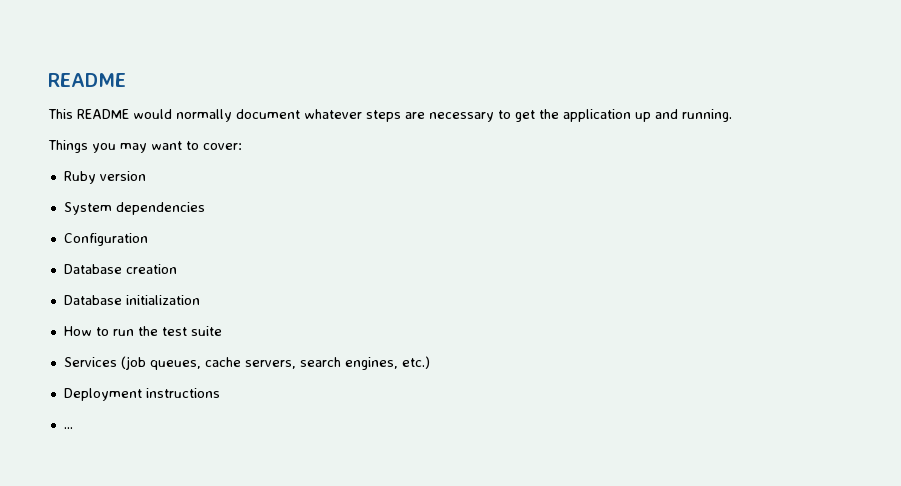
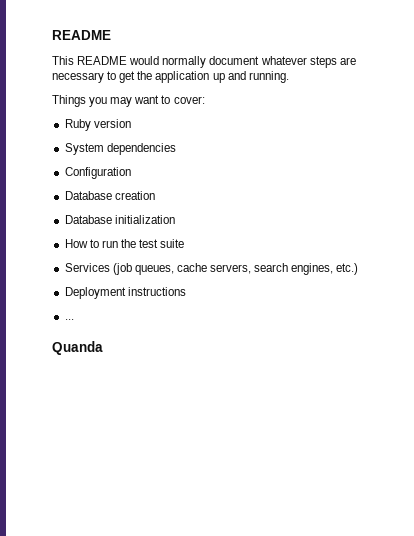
(73, 428) none -> [52,341,103,355] // Quanda

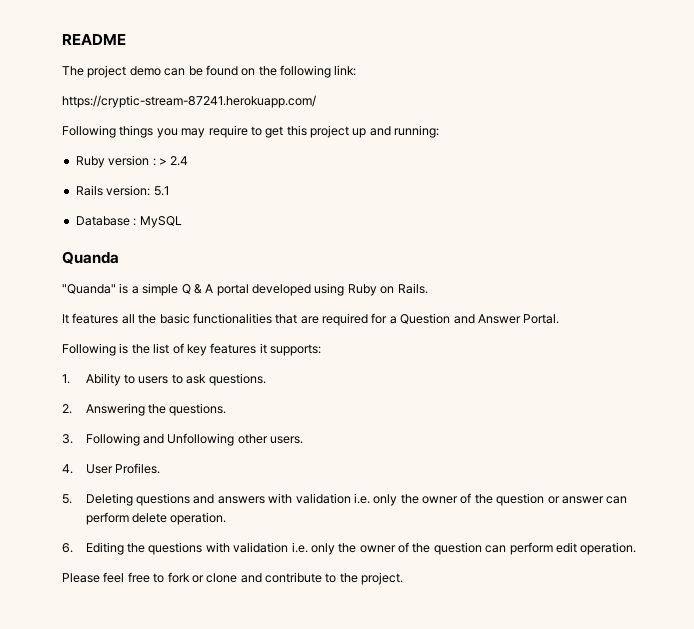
[52,56,356,68] [52,71,289,83] [52,95,205,107] [64,119,131,131] [64,143,176,155] [64,167,131,179] [64,191,155,200] [64,215,175,224] [64,239,185,248] [64,263,359,275] [64,287,186,299] [64,319,74,320] [52,341,103,355] This README would normally document whatever steps are necessary to get the application up and running. // Things you may want to cover: // Ruby version // System dependencies // Configuration // Database creation // Database initialization // How to run the test suite // Services (job queues, cache servers, search engines, etc.) // Deployment instructions // ... // Quanda -> [62,65,357,78] [62,95,316,108] [62,125,440,138] [75,155,189,168] [75,185,169,196] [75,216,182,228] [62,251,119,264] [62,283,428,296] [62,313,560,326] [62,343,321,356] [62,373,266,386] [62,403,227,416] [62,433,304,446] [62,463,161,474] [62,493,628,506] [85,512,227,525] [62,542,637,555] [62,572,404,585] The project demo can be found on the following link: // https://cryptic-stream-87241.herokuapp.com/ // Following things you may require to get this project up and running: // Ruby version : > 2.4 // Rails version: 5.1 // Database : MySQL // Quanda // "Quanda" is a simple Q & A portal developed using Ruby on Rails. // It features all the basic functionalities that are required for a Question and Answer Portal. // Following is the list of key features it supports: // 1. Ability to users to ask questions. // 2. Answering the questions. // 3. Following and Unfollowing other users. // 4. User Profiles. // 5. Deleting questions and answers with validation i.e. only the owner of the question or answer can perform delete operation. // 6. Editing the questions with validation i.e. only the owner of the question can perform edit operation. // Please feel free to fork or clone and contribute to the project.

